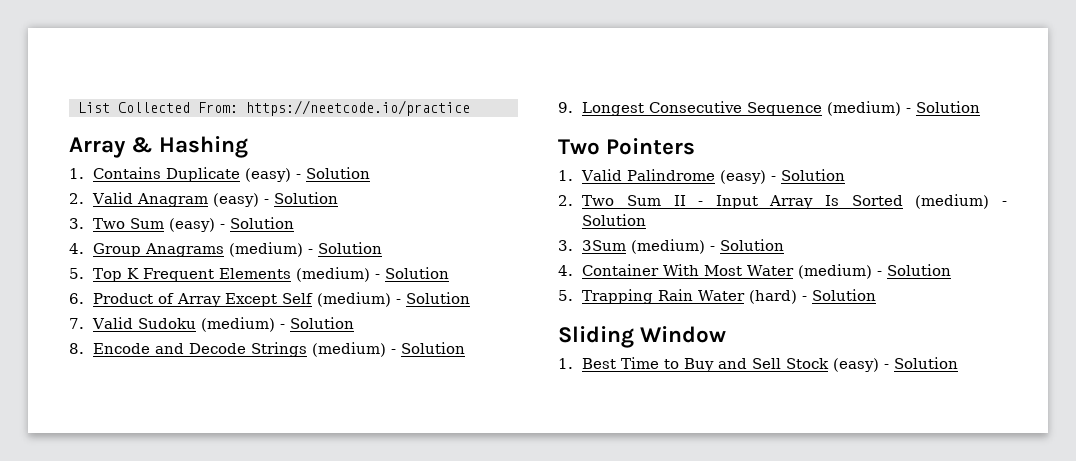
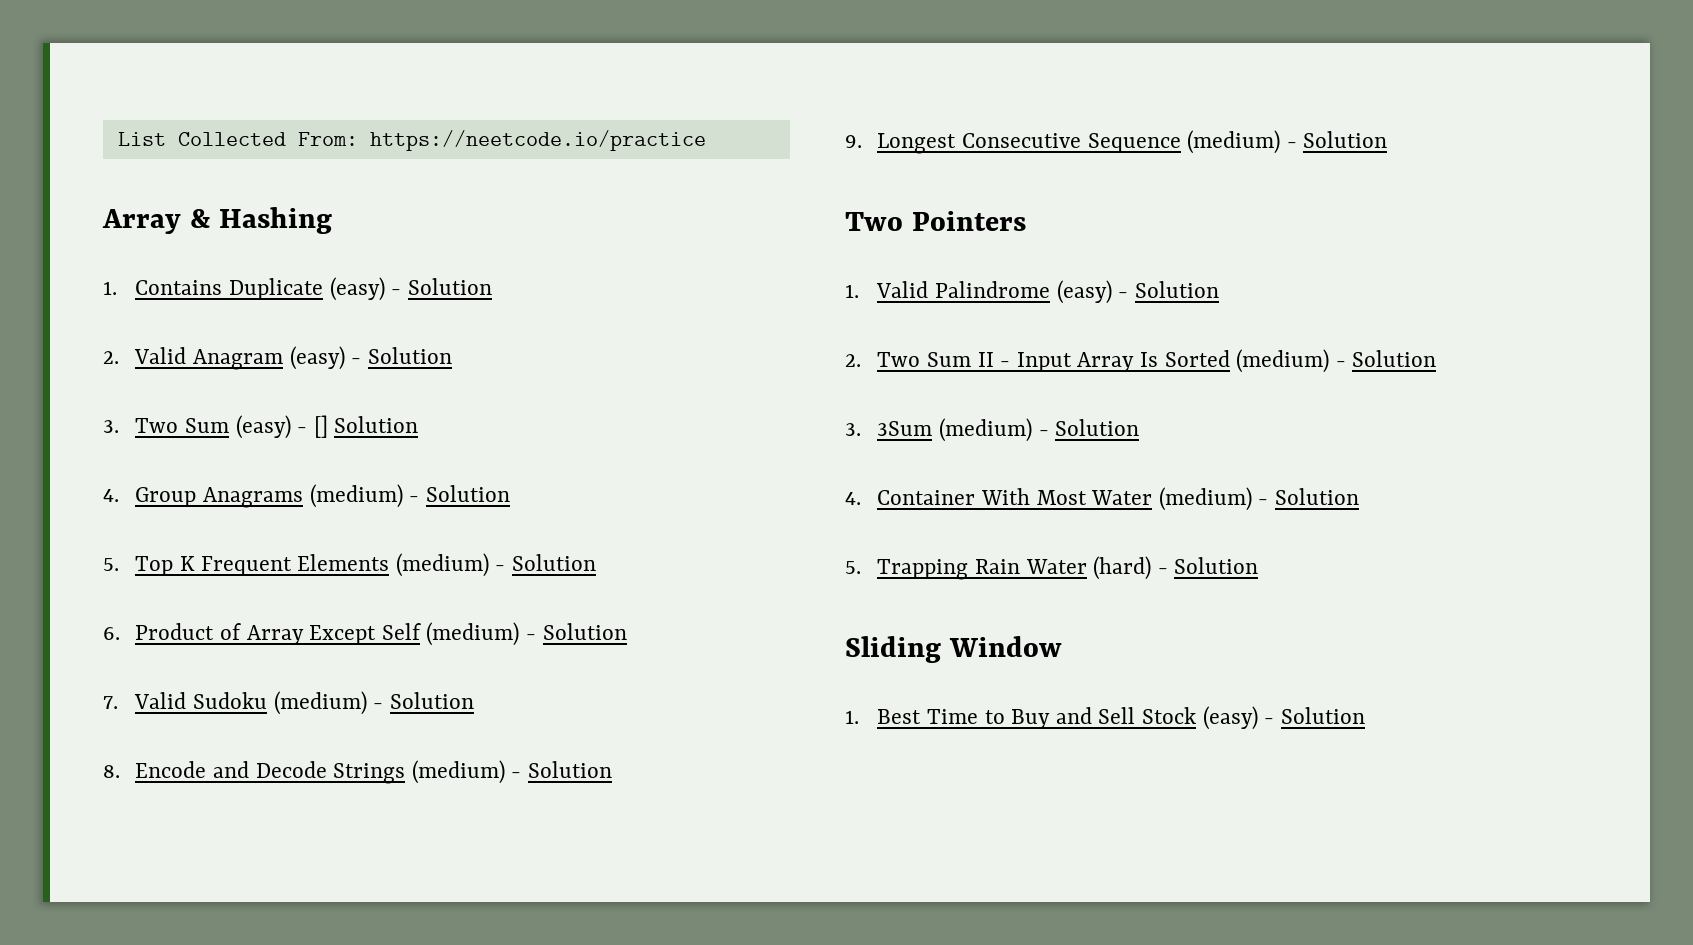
(226, 226) none -> [313,415,328,438] []

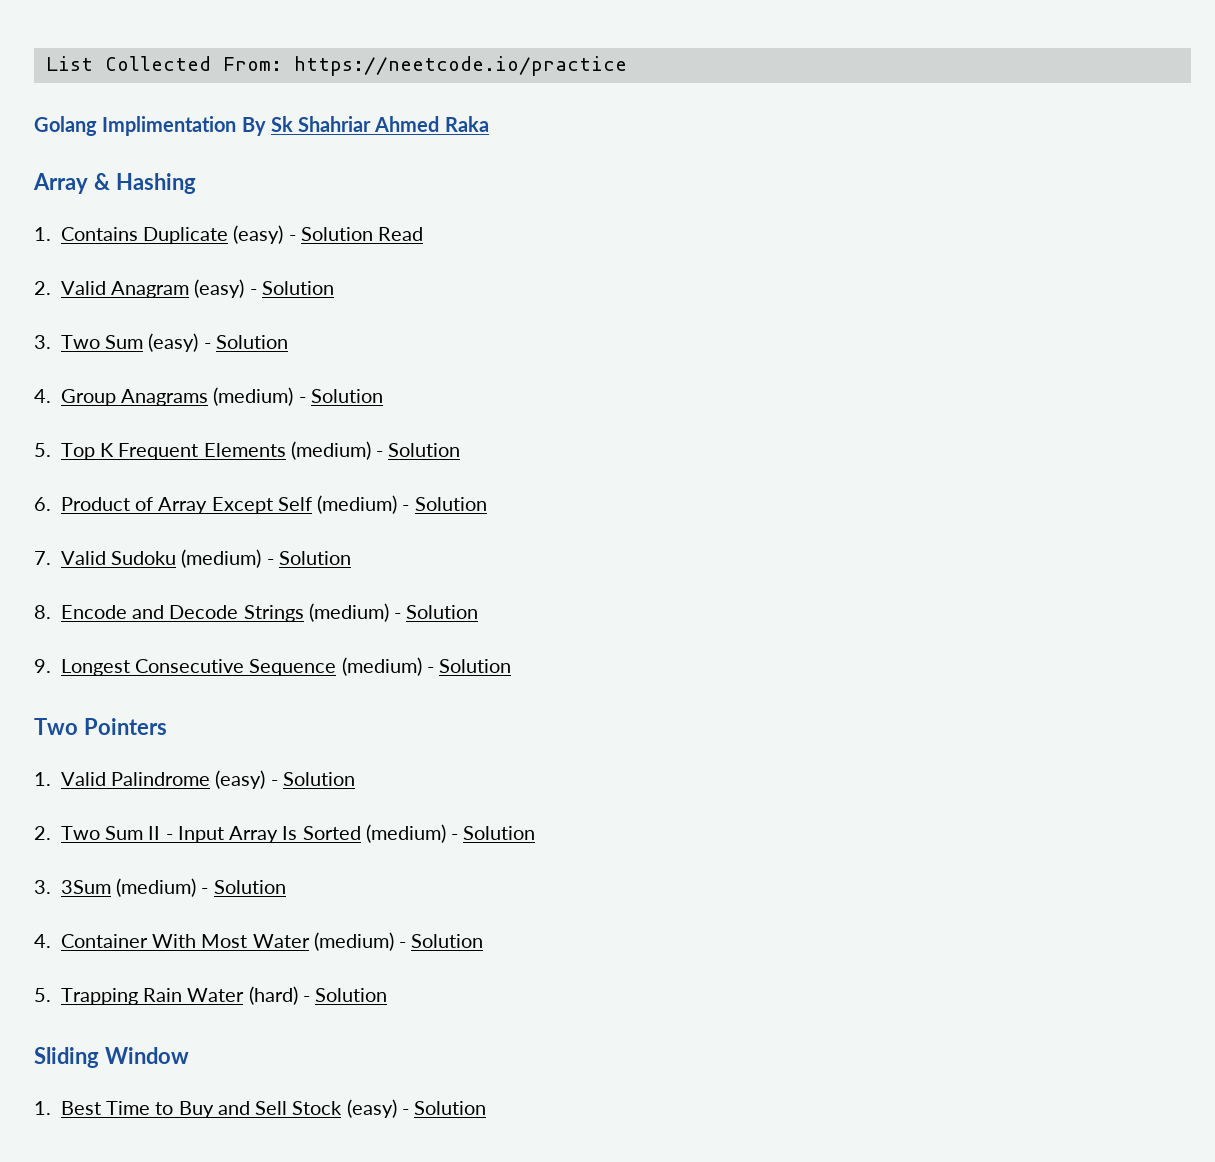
(706, 140) none -> [34,116,489,136] // Golang Implimentation By Sk Shahriar Ahmed Raka
(492, 286) none -> [378,227,424,241] Read
[313,415,328,438] [] -> (211, 346) none

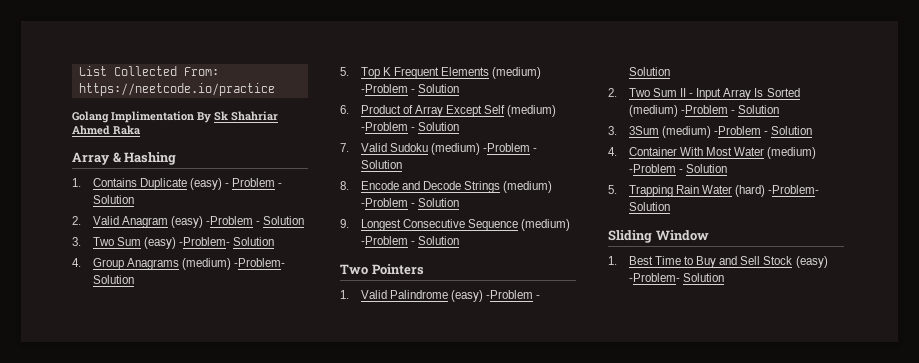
[300,227,424,241] Solution Read -> [232,178,283,187] [92,195,134,204] Problem - Solution
(245, 288) none -> [206,216,254,225] -Problem
[203,343,211,349] - -> [179,237,231,246] -Problem-
[298,397,306,403] - -> [234,258,286,267] -Problem-
(371, 450) none -> [360,84,408,93] -Problem
(398, 504) none -> [360,122,408,131] -Problem
(262, 558) none -> [483,143,531,152] -Problem
(389, 612) none -> [360,198,408,207] -Problem
(422, 666) none -> [360,236,408,245] -Problem
(266, 779) none -> [486,290,534,299] -Problem
(446, 833) none -> [680,105,728,114] -Problem
(197, 887) none -> [714,126,762,135] -Problem
(394, 941) none -> [628,164,676,173] -Problem
[302,996,310,1002] - -> [768,185,820,194] -Problem-
[401,1109,409,1115] - -> [628,273,680,282] -Problem-

